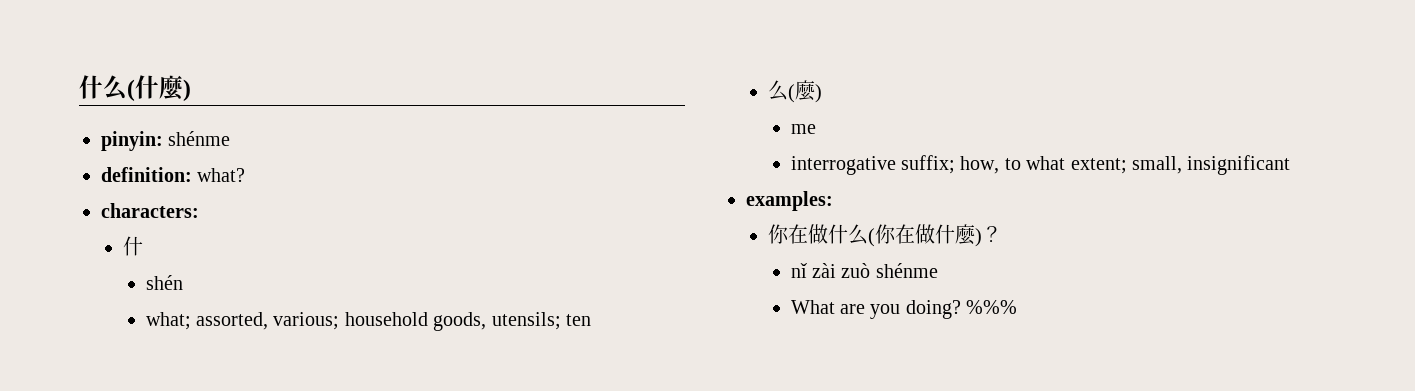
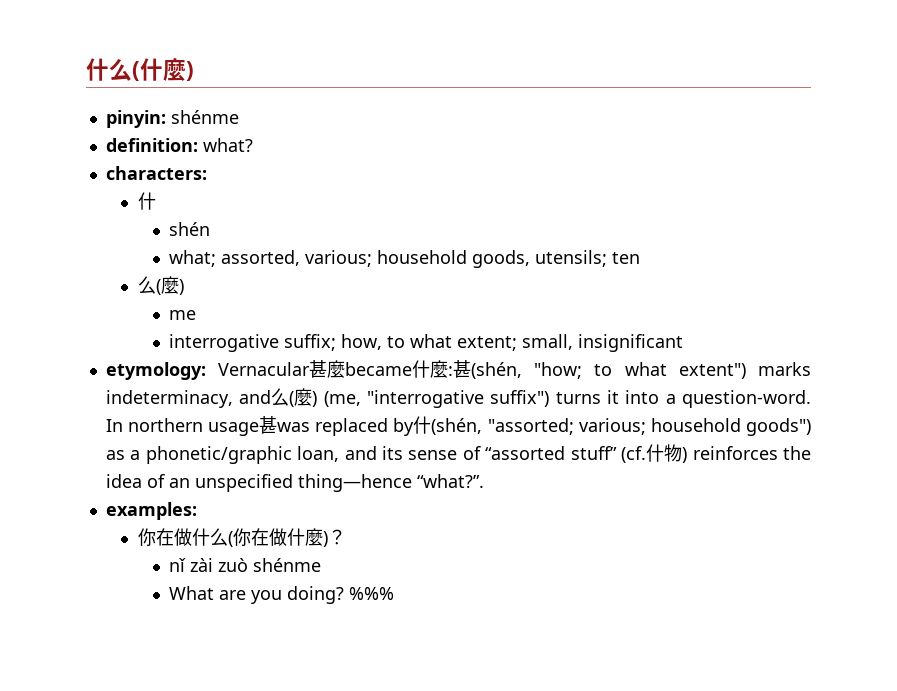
(1291, 165) none -> [105,360,812,380] [105,388,812,408] [105,416,811,436] [105,444,812,464] [105,474,484,492] // etymology: Vernacular甚麼became什麼:甚(shén, "how; to what extent") marks indeterminacy, and么(麼) (me, "interrogative suffix") turns it into a question-word. In northern usage甚was replaced by什(shén, "assorted; various; household goods") as a phonetic/graphic loan, and its sense of “assorted stuff” (cf.什物) reinforces the idea of an unspecified thing—hence “what?”.

